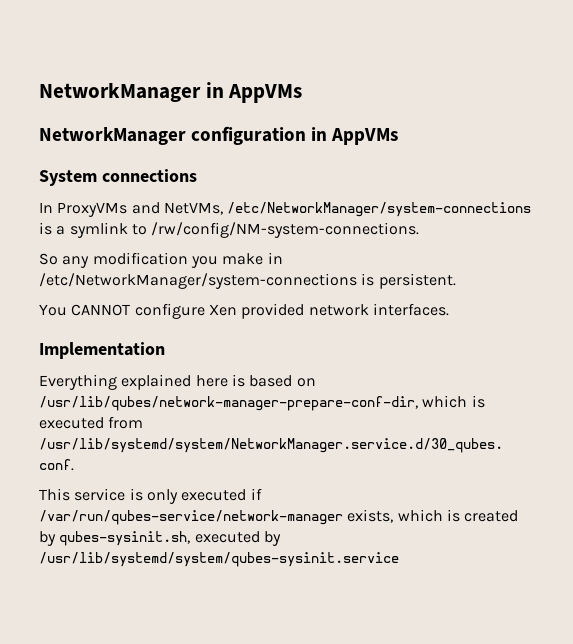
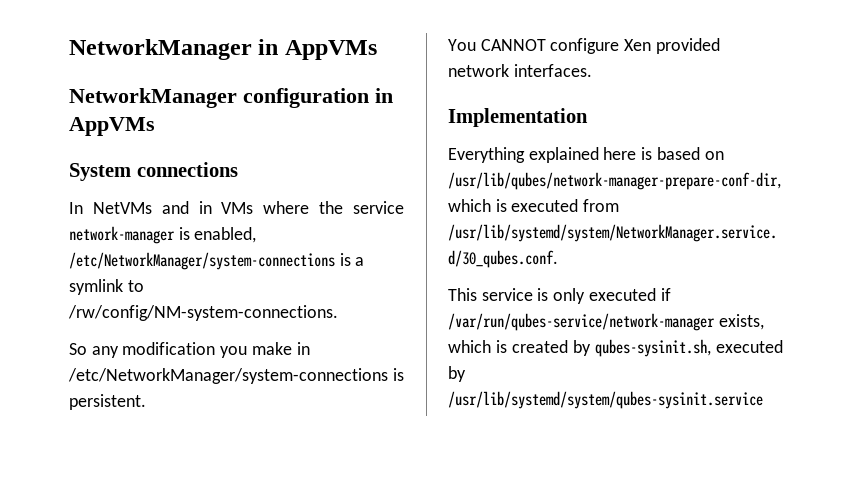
[57,202,223,217] ProxyVMs and NetVMs, -> [92,201,404,214] [69,226,257,244] NetVMs and in VMs where the service network-manager is enabled,

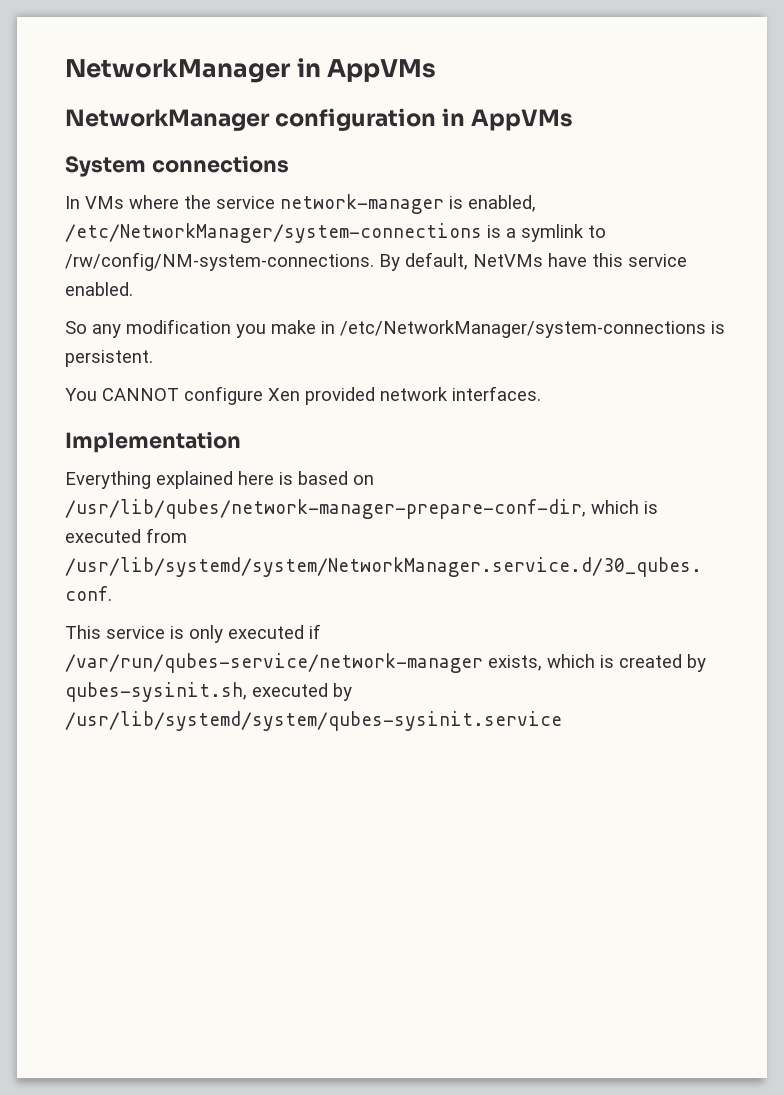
[92,201,212,214] NetVMs and in -> (80, 202) none
(338, 313) none -> [379,252,687,271] [65,282,133,296] By default, NetVMs have this service enabled.

